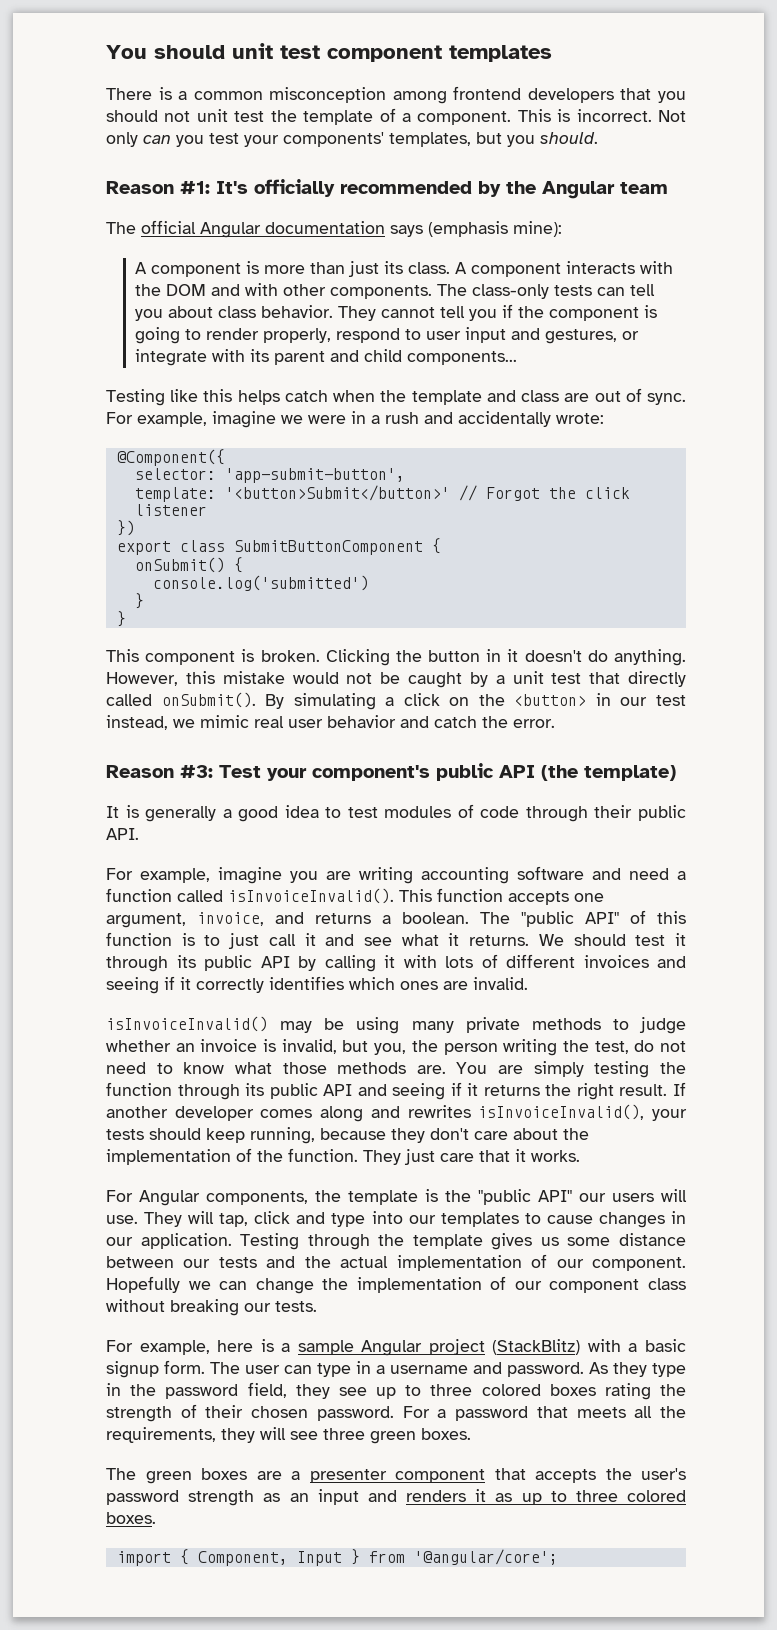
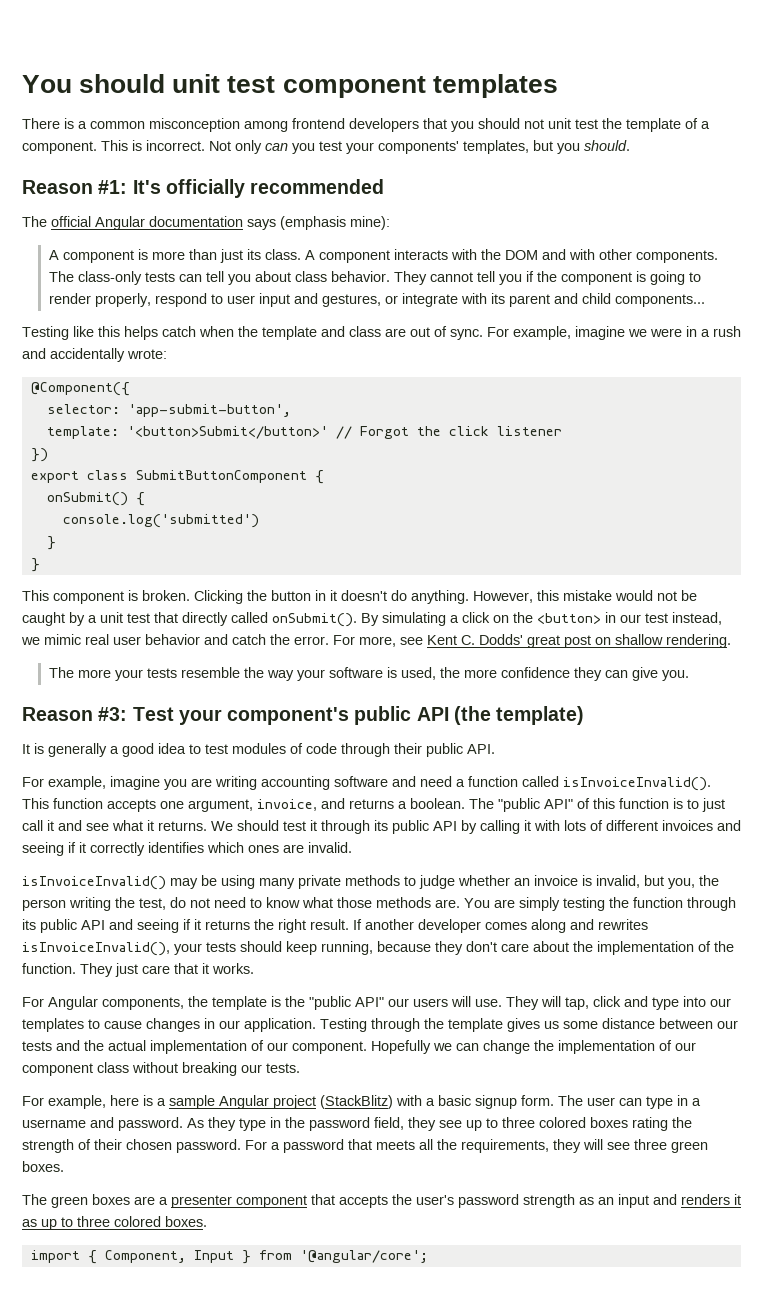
[478,181,668,199] by the Angular team -> (385, 186) none
(555, 723) none -> [333,634,731,648] [48,667,689,681] For more, see Kent C. Dodds' great post on shallow rendering. // The more your tests resemble the way your software is used, the more confidence they can give you.

